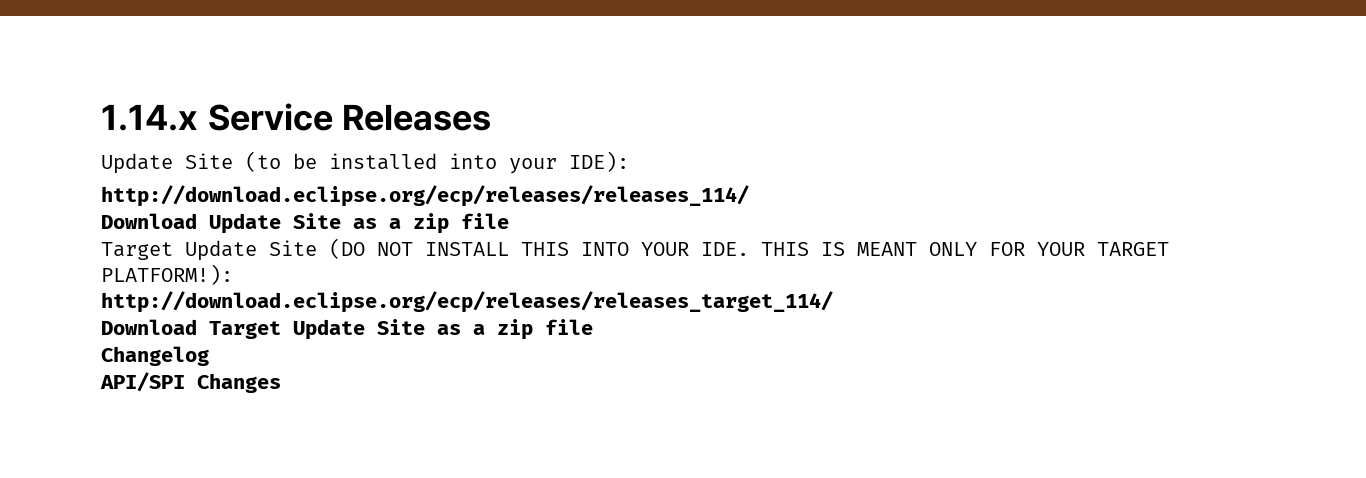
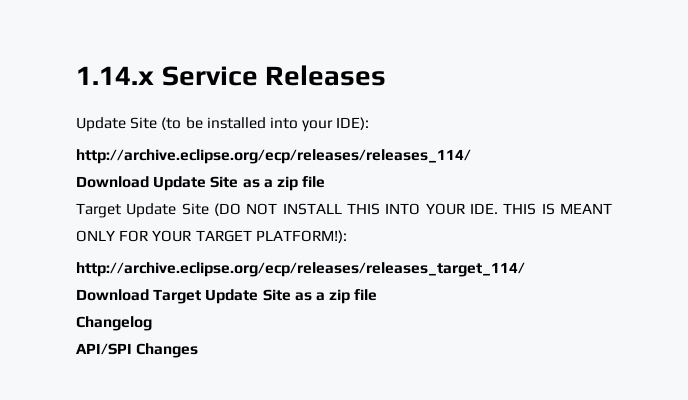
[101,185,749,207] http://download.eclipse.org/ecp/releases/releases_114/ -> [76,149,471,164] http://archive.eclipse.org/ecp/releases/releases_114/
[101,291,833,313] http://download.eclipse.org/ecp/releases/releases_target_114/ -> [76,262,525,277] http://archive.eclipse.org/ecp/releases/releases_target_114/

